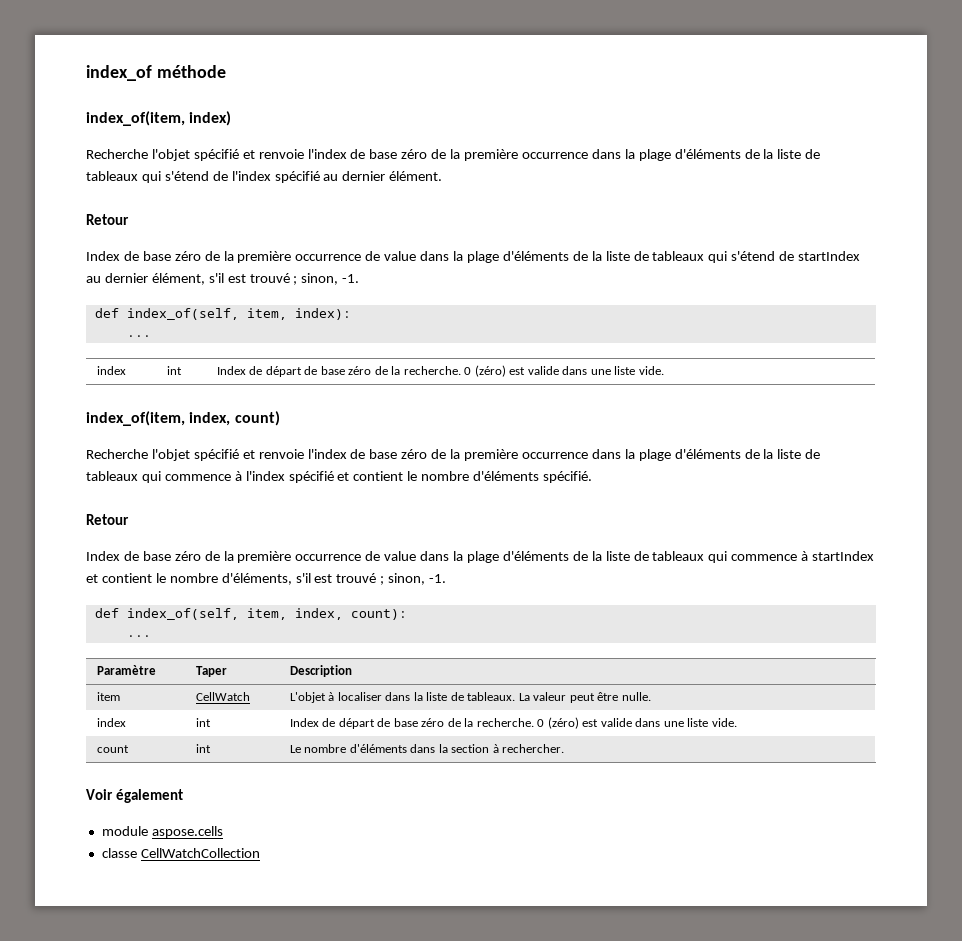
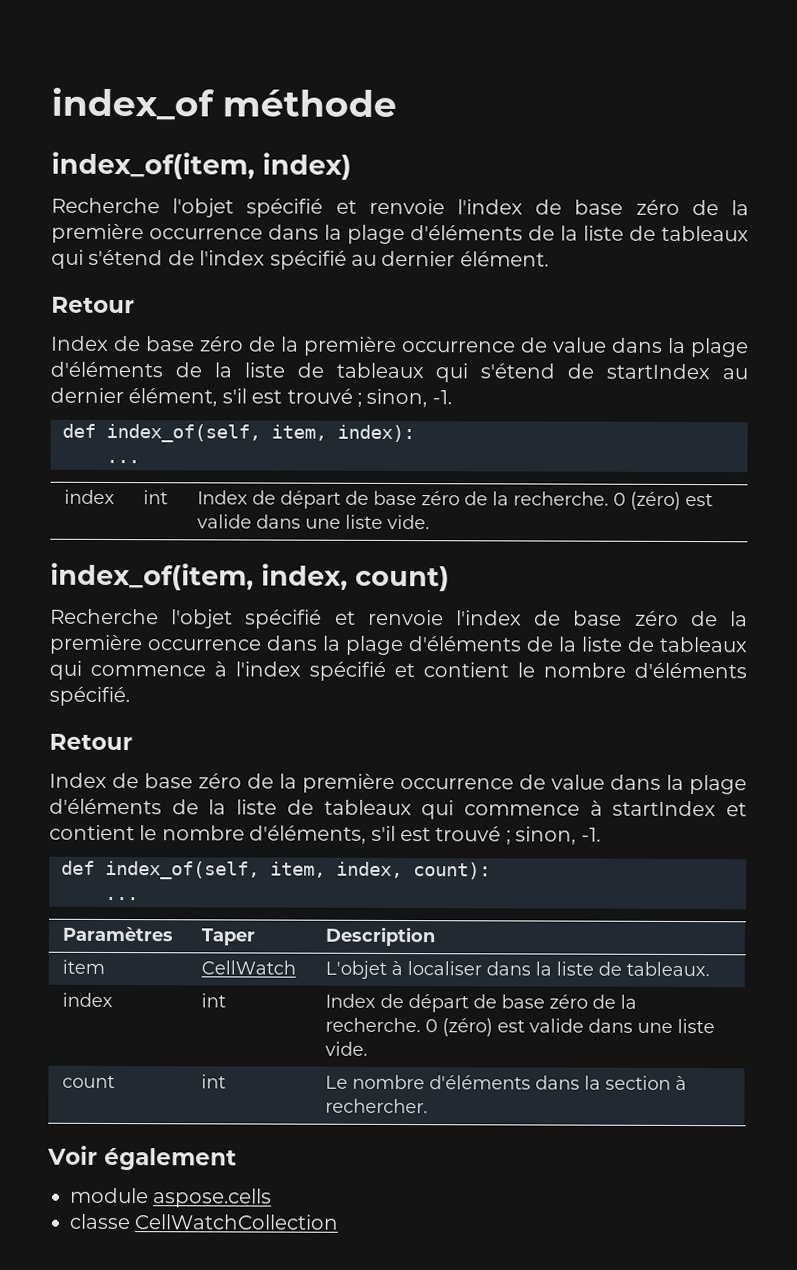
[96,665,156,675] Paramètre -> [62,926,174,942] Paramètres
[518,692,651,703] La valeur peut être nulle. -> (711, 969) none

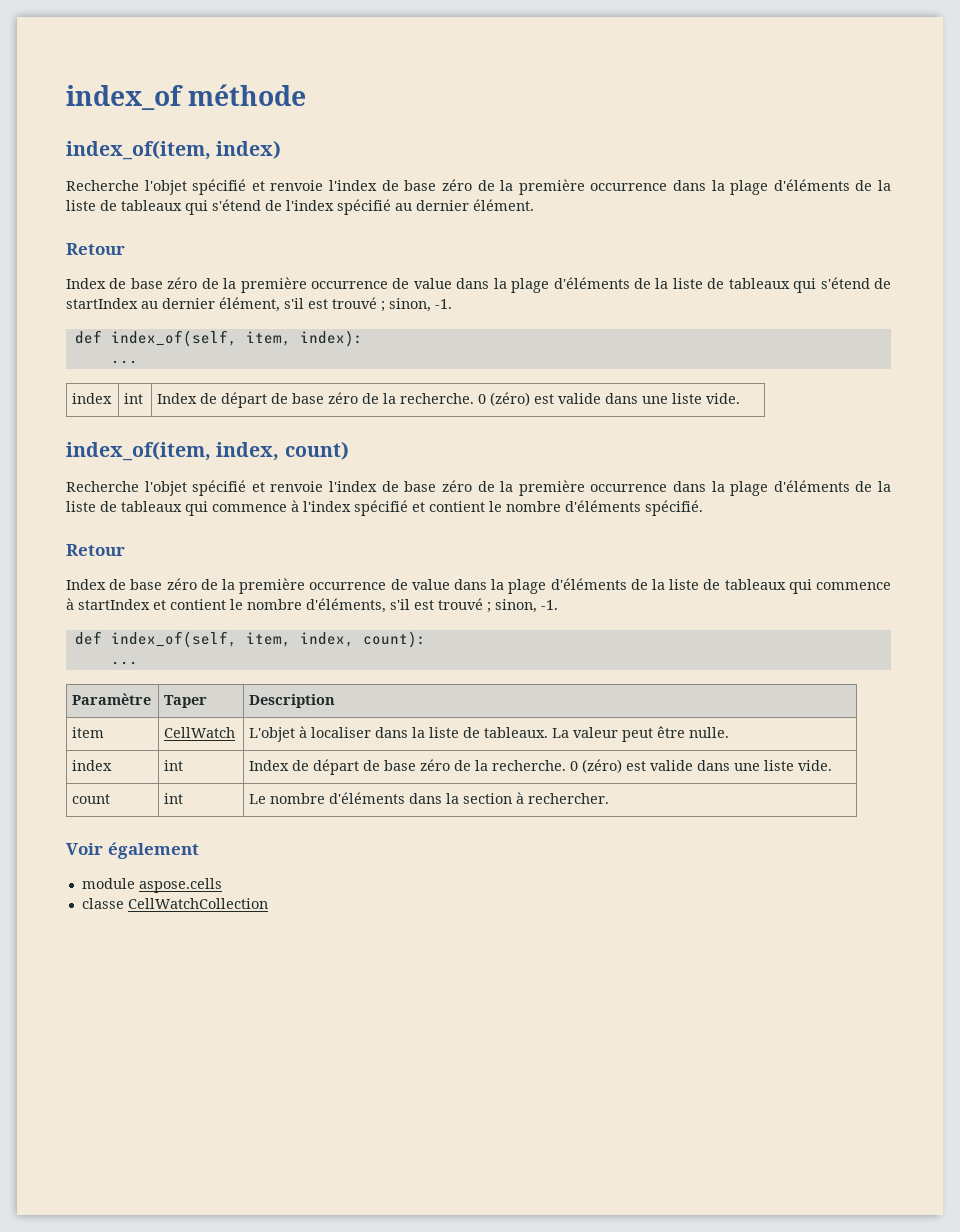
[62,926,174,942] Paramètres -> [72,693,152,705] Paramètre
(711, 969) none -> [552,726,730,742] La valeur peut être nulle.

